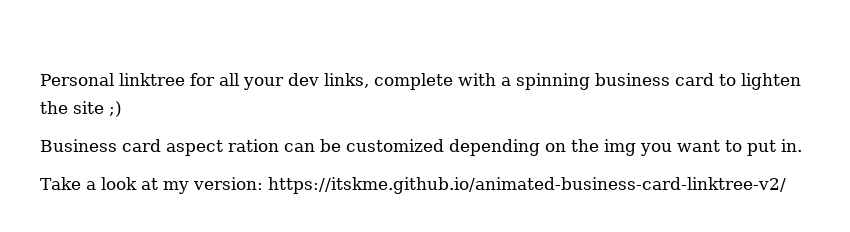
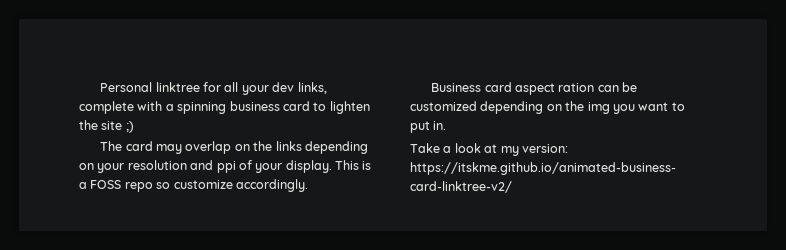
(122, 109) none -> [100,141,368,154] [79,160,372,173] [79,179,308,192] // The card may overlap on the links depending on your resolution and ppi of your display. This is a FOSS repo so customize accordingly.

